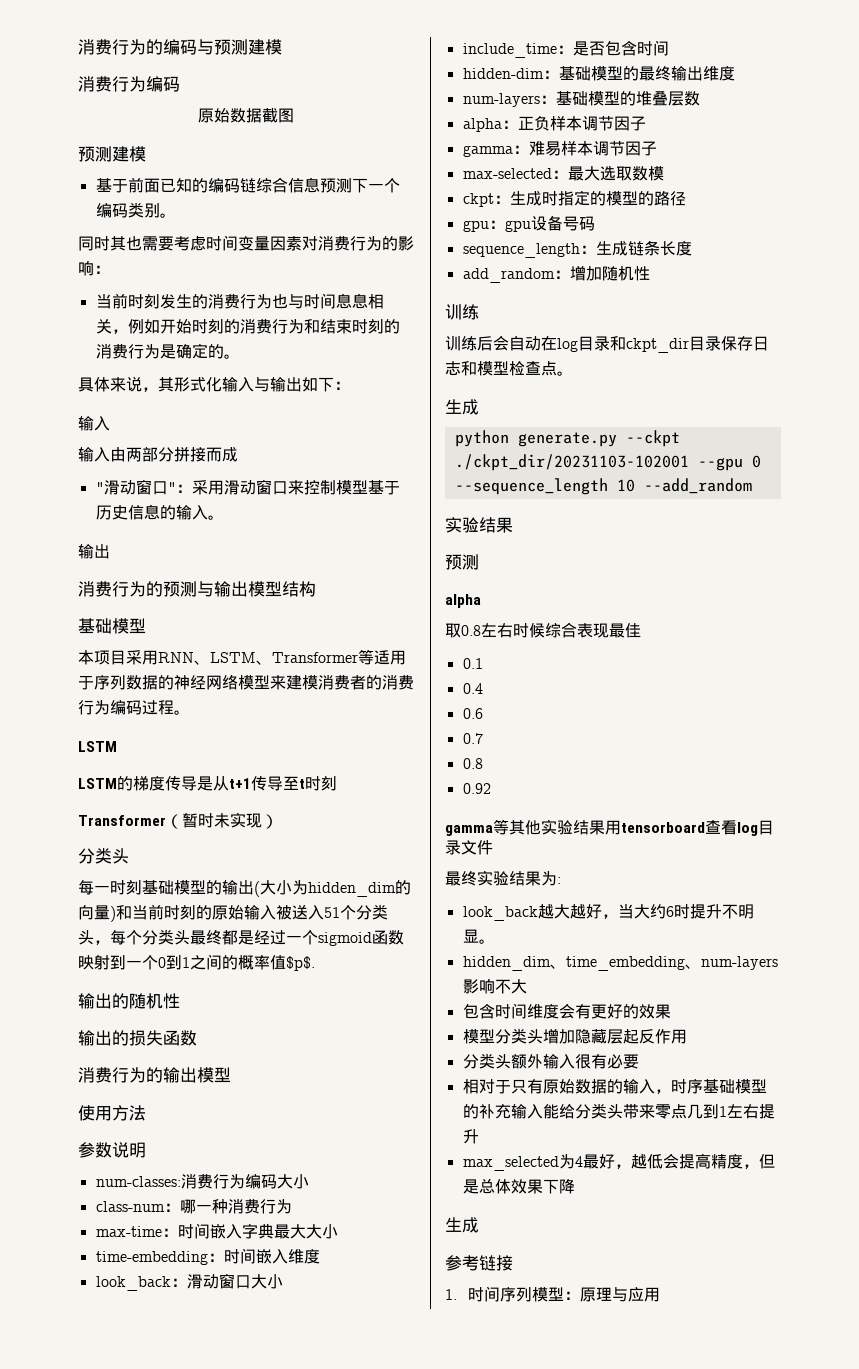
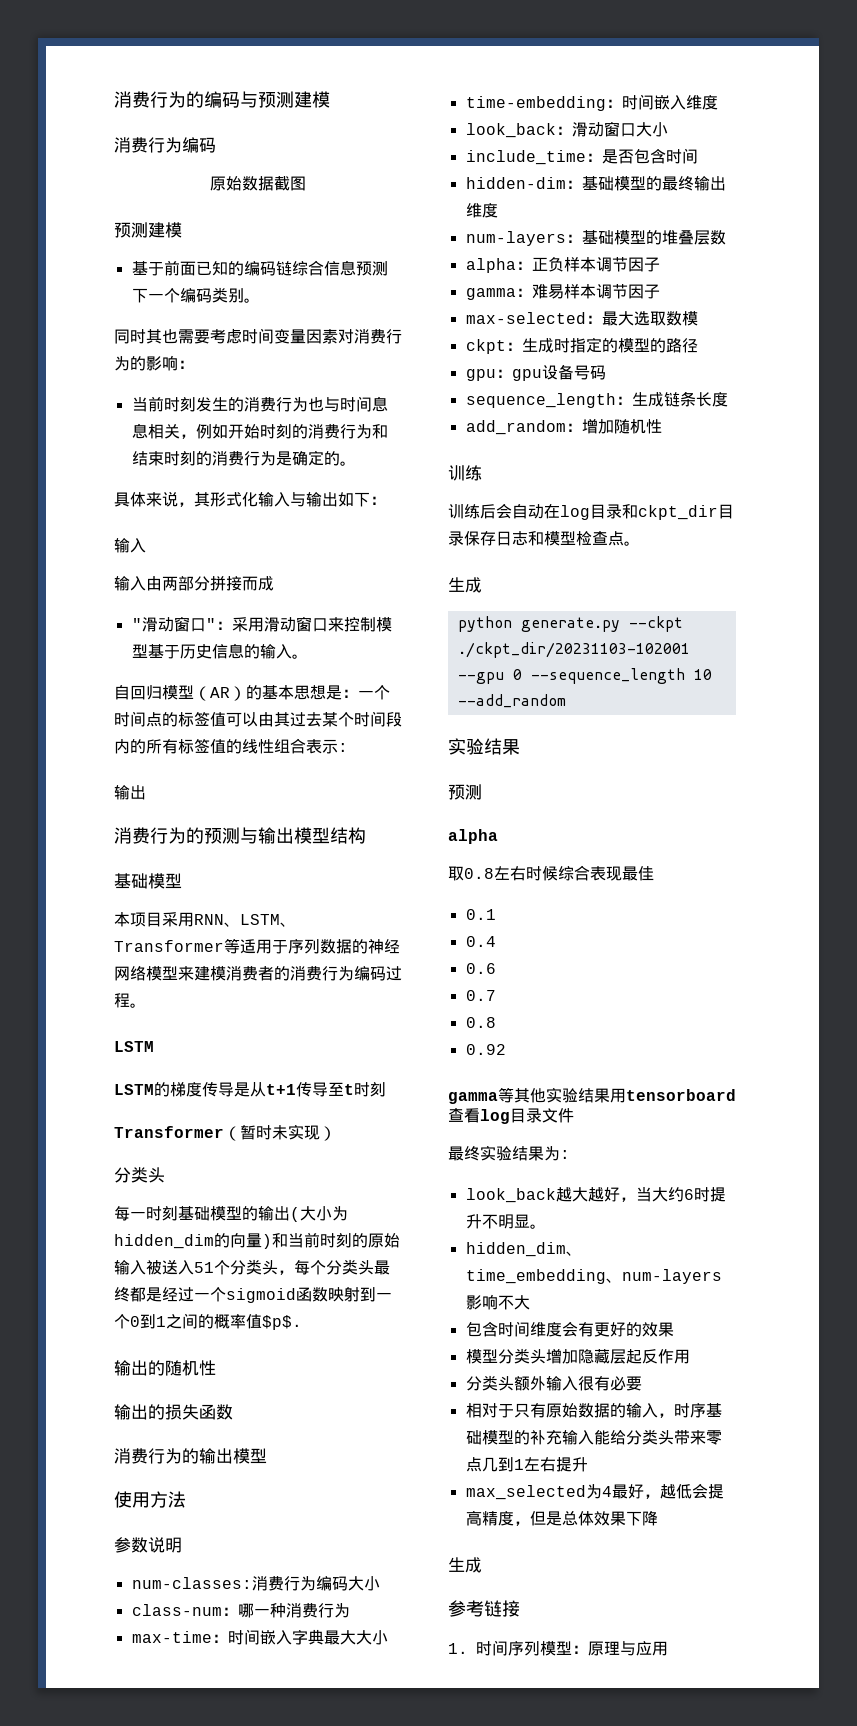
(224, 517) none -> [114,685,390,701] [114,711,402,727] [114,738,348,754] // 自回归模型（AR）的基本思想是：一个时间点的标签值可以由其过去某个时间段内的所有标签值的线性组合表示:

